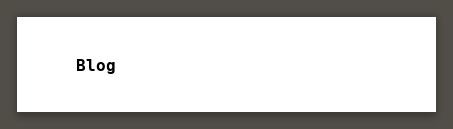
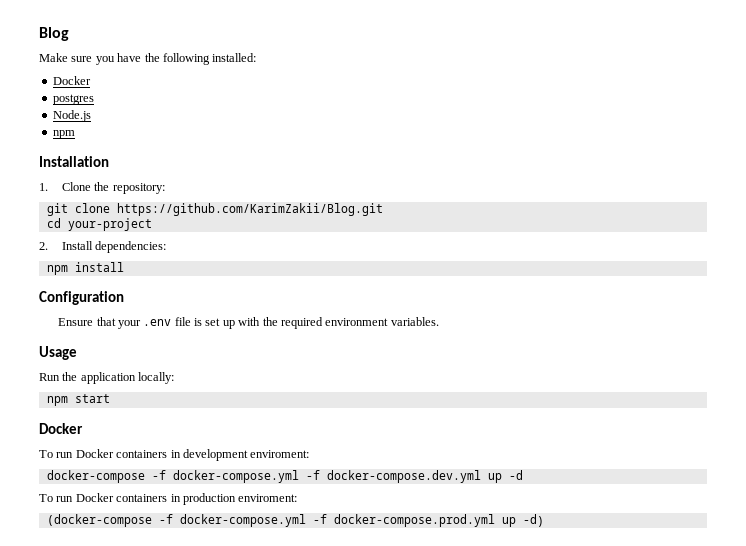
(116, 66) none -> [39,53,257,65] [52,76,91,85] [52,94,94,105] [52,110,91,122] [52,130,75,139] [39,156,109,167] [39,182,165,194] [46,203,383,216] [46,218,152,231] [39,241,167,253] [46,262,124,275] [39,291,124,305] [58,317,439,329] [39,346,77,360] [39,372,175,384] [46,394,110,406] [39,423,83,434] [39,449,310,461] [46,470,523,483] [39,493,298,505] [46,514,544,527] // Make sure you have the following installed: // Docker // postgres // Node.js // npm // Installation // 1. Clone the repository: // git clone https://github.com/KarimZakii/Blog.git // cd your-project // 2. Install dependencies: // npm install // Configuration // Ensure that your .env file is set up with the required environment variables. // Usage // Run the application locally: // npm start // Docker // To run Docker containers in development enviroment: // docker-compose -f docker-compose.yml -f docker-compose.dev.yml up -d // To run Docker containers in production enviroment: // (docker-compose -f docker-compose.yml -f docker-compose.prod.yml up -d)

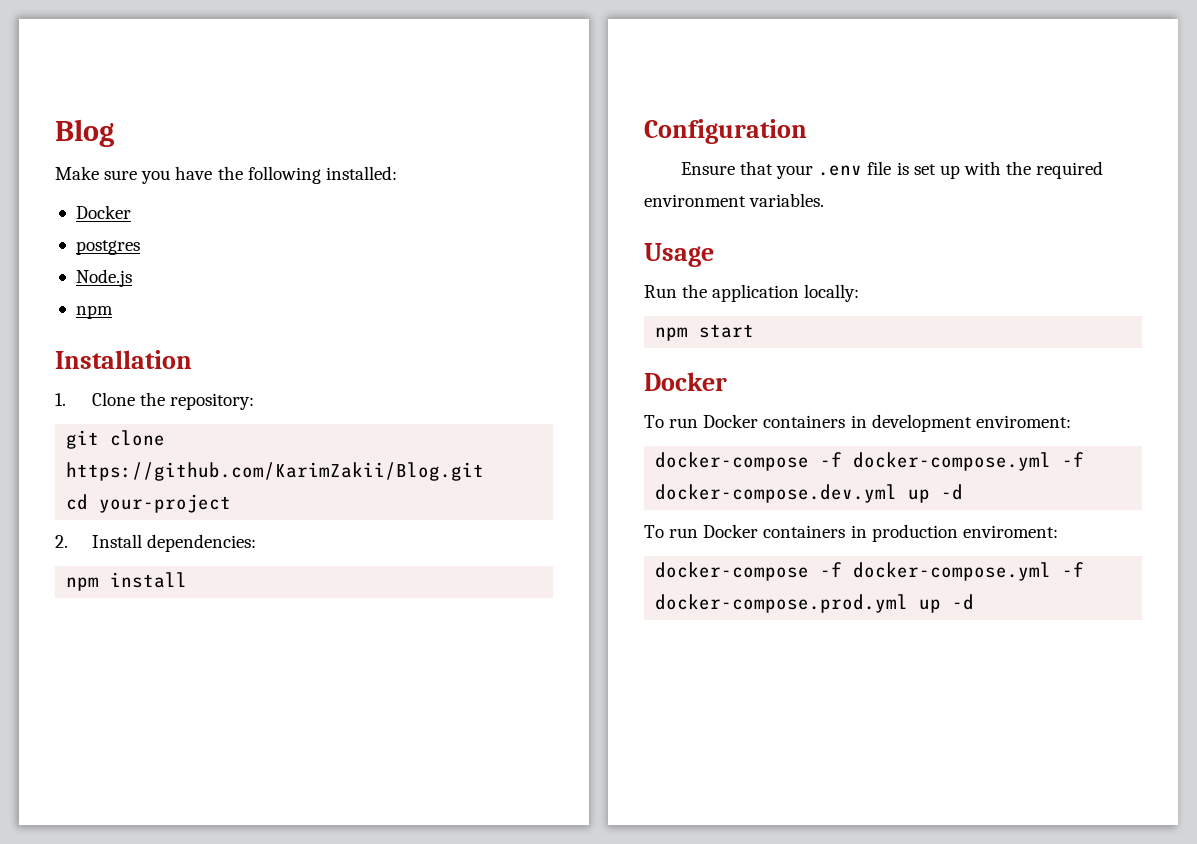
[46,514,152,527] (docker-compose -> [655,562,810,581] docker-compose
[522,514,544,527] -d) -> [952,594,975,610] -d

